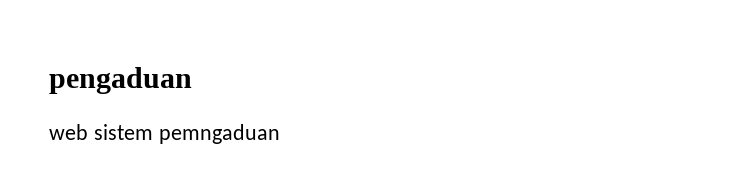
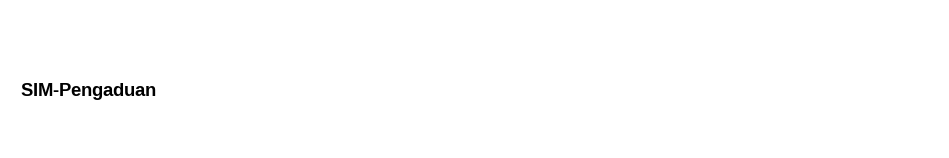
[49,67,192,94] [49,124,280,144] pengaduan // web sistem pemngaduan -> [21,83,156,100] SIM-Pengaduan

